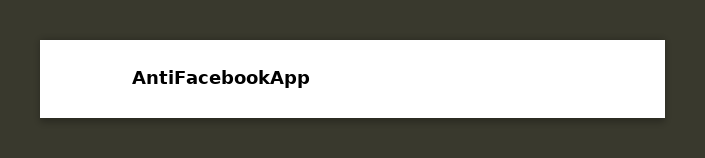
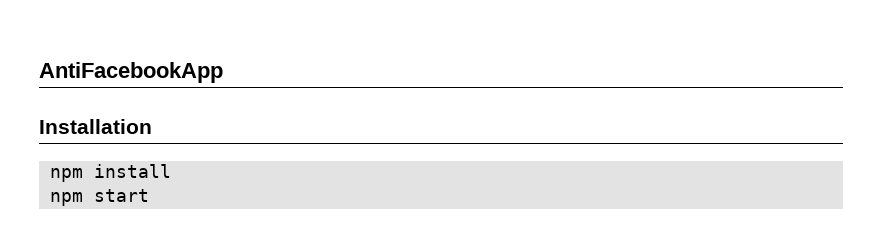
(310, 79) none -> [39,119,152,134] [50,164,172,182] [50,189,150,206] // Installation // npm install // npm start

